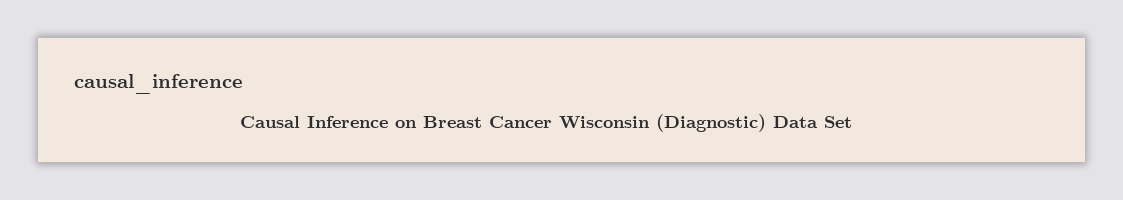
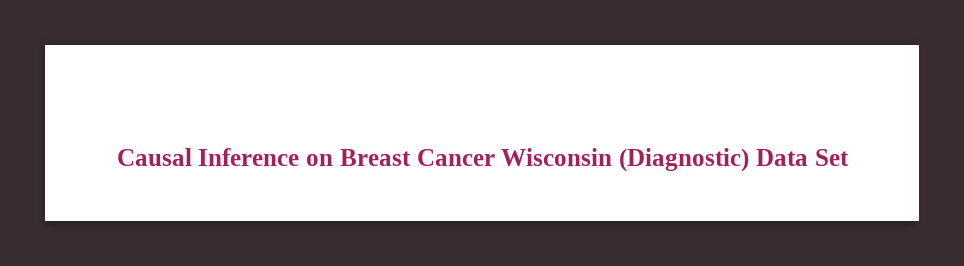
[74,74,243,94] causal_inference // -> (116, 157) none

